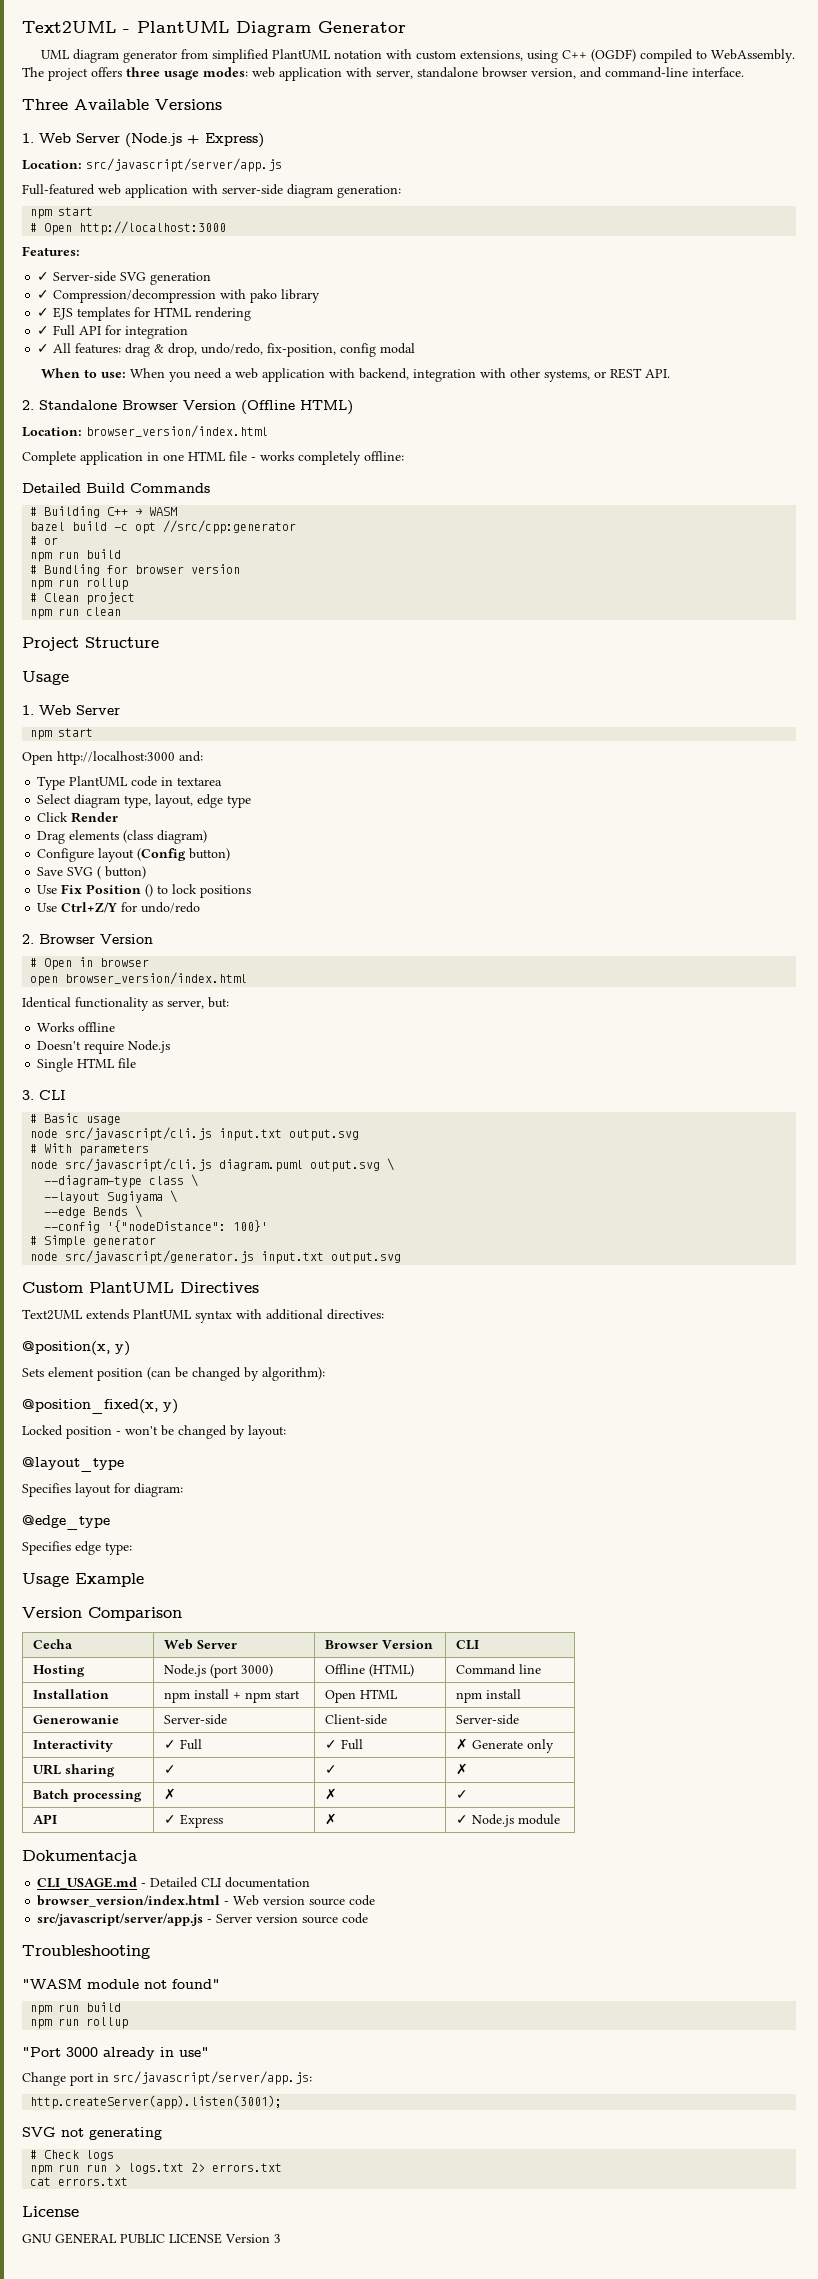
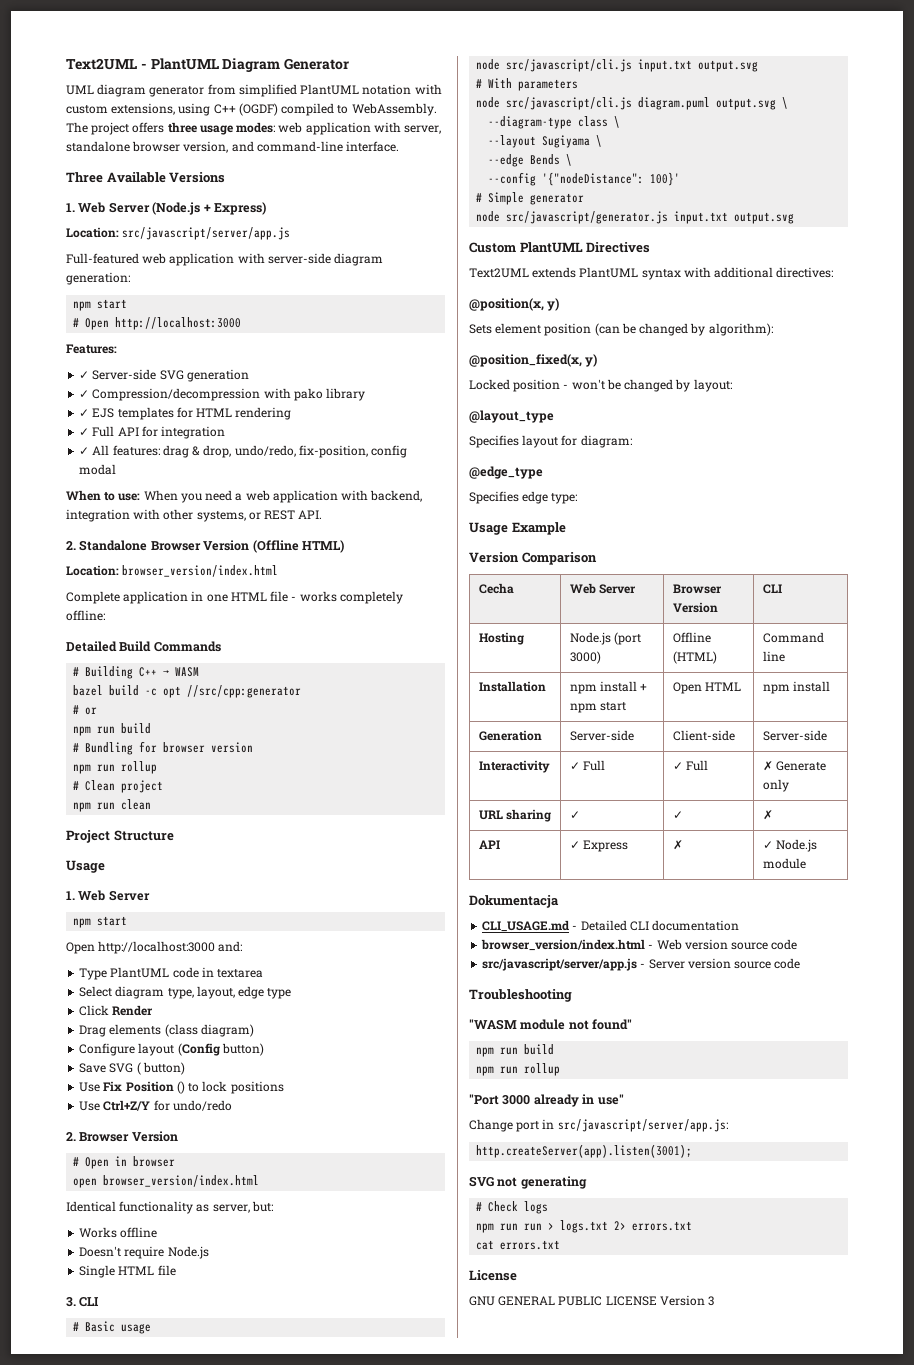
[32,1715,119,1724] Generowanie -> [478,730,542,741] Generation
[32,1789,142,1802] [163,1788,176,1800] [324,1788,337,1800] [455,1790,468,1799] // Batch processing | ✗ | ✗ | ✓ -> (773, 815) none

